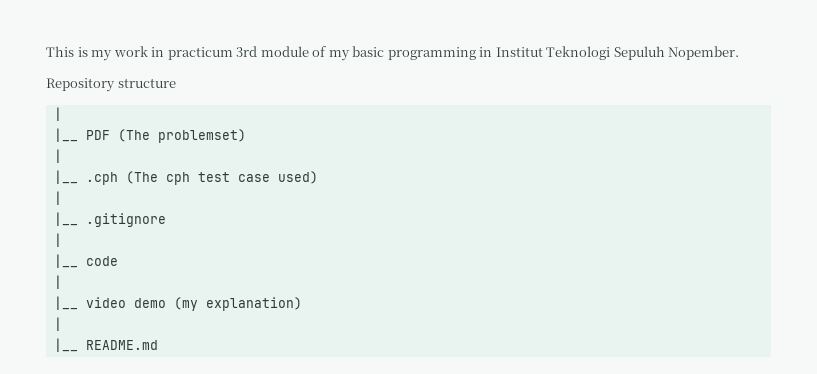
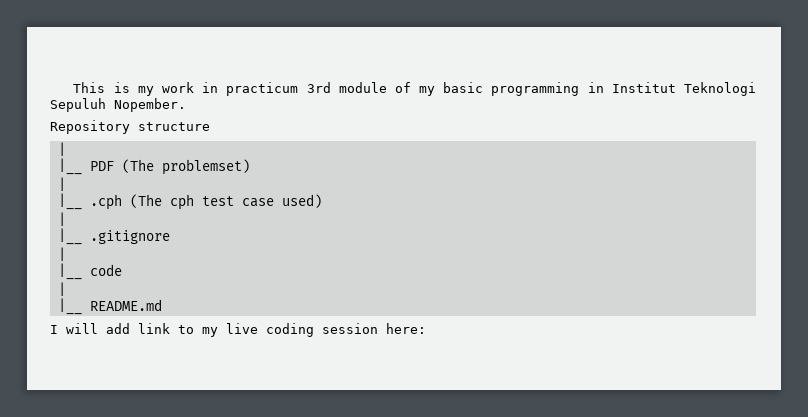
[85,297,302,311] [53,317,62,331] [53,338,158,352] video demo (my explanation) // | // |__ README.md -> [89,299,162,311] [50,323,426,337] README.md // I will add link to my live coding session here:

